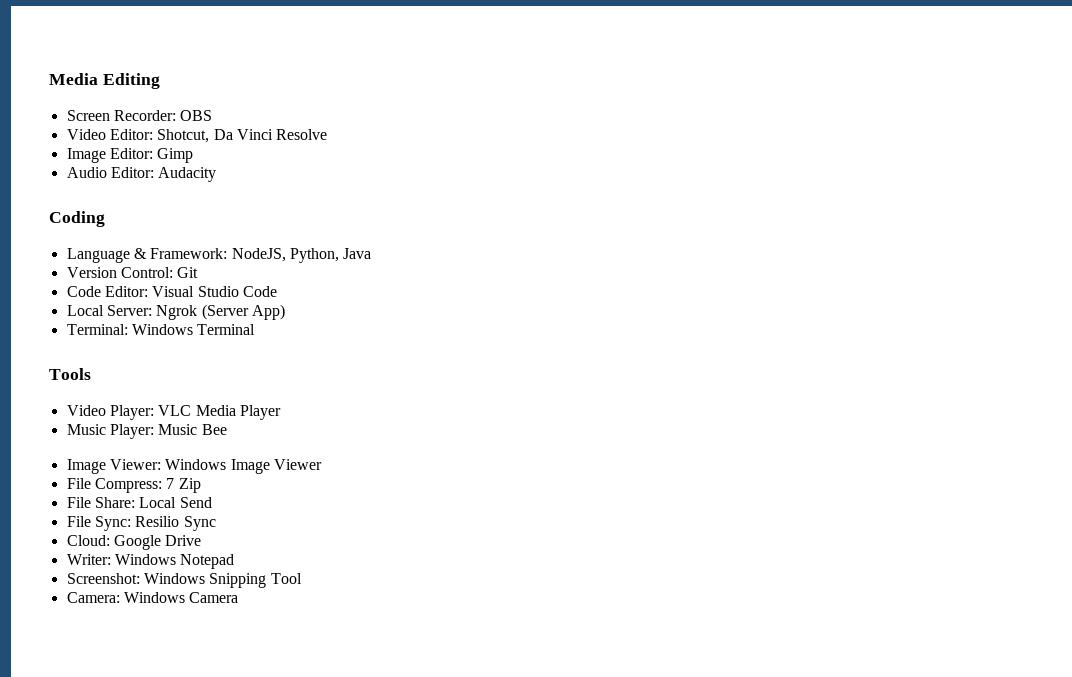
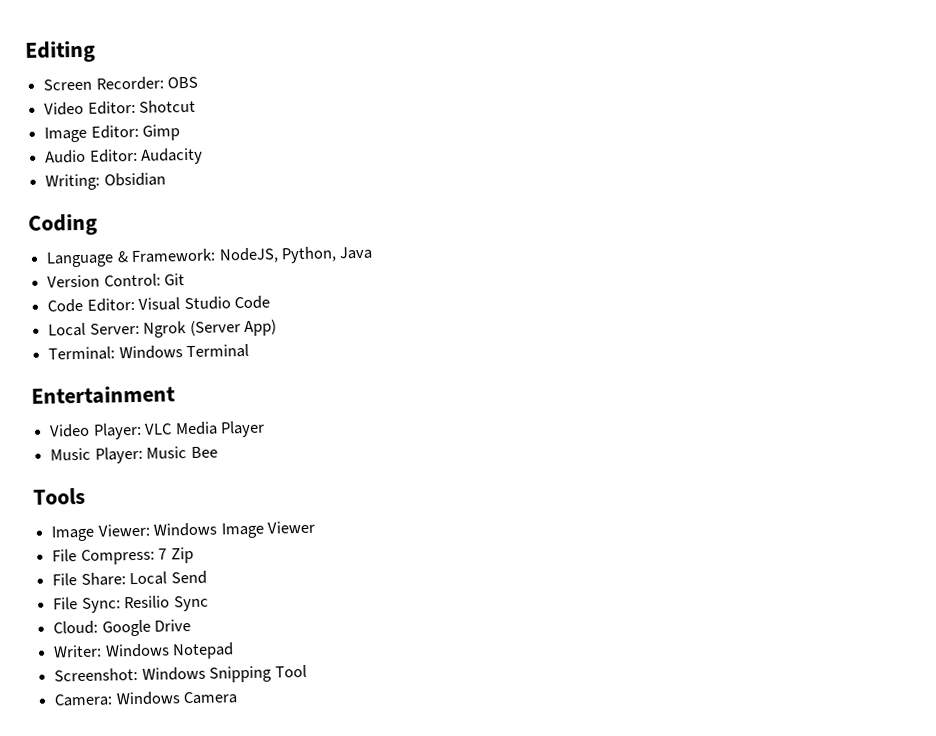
[49,73,98,85] Media -> (25, 51) none
[157,129,328,143] Shotcut, Da Vinci Resolve -> [139,99,197,113] Shotcut
(217, 174) none -> [45,172,166,191] // Writing: Obsidian
[49,368,91,380] Tools -> [31,385,176,405] Entertainment
(227, 429) none -> [33,487,86,505] // Tools

